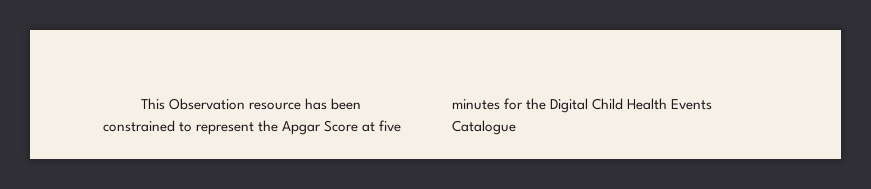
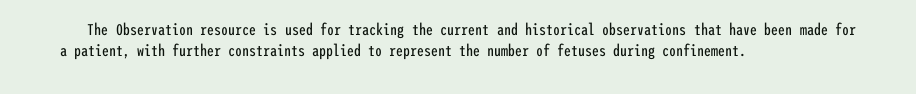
[141,98,166,110] This -> [87,22,109,36] The
[305,98,362,110] [103,120,402,135] [452,98,713,113] [452,120,516,135] has been constrained to represent the Apgar Score at five minutes for the Digital Child Health Events Catalogue -> [263,22,856,39] [60,43,746,60] is used for tracking the current and historical observations that have been made for a patient, with further constraints applied to represent the number of fetuses during confinement.

